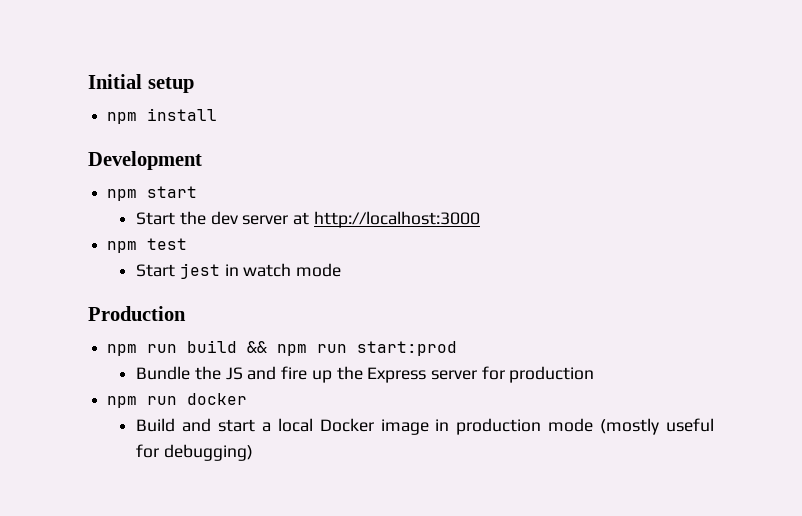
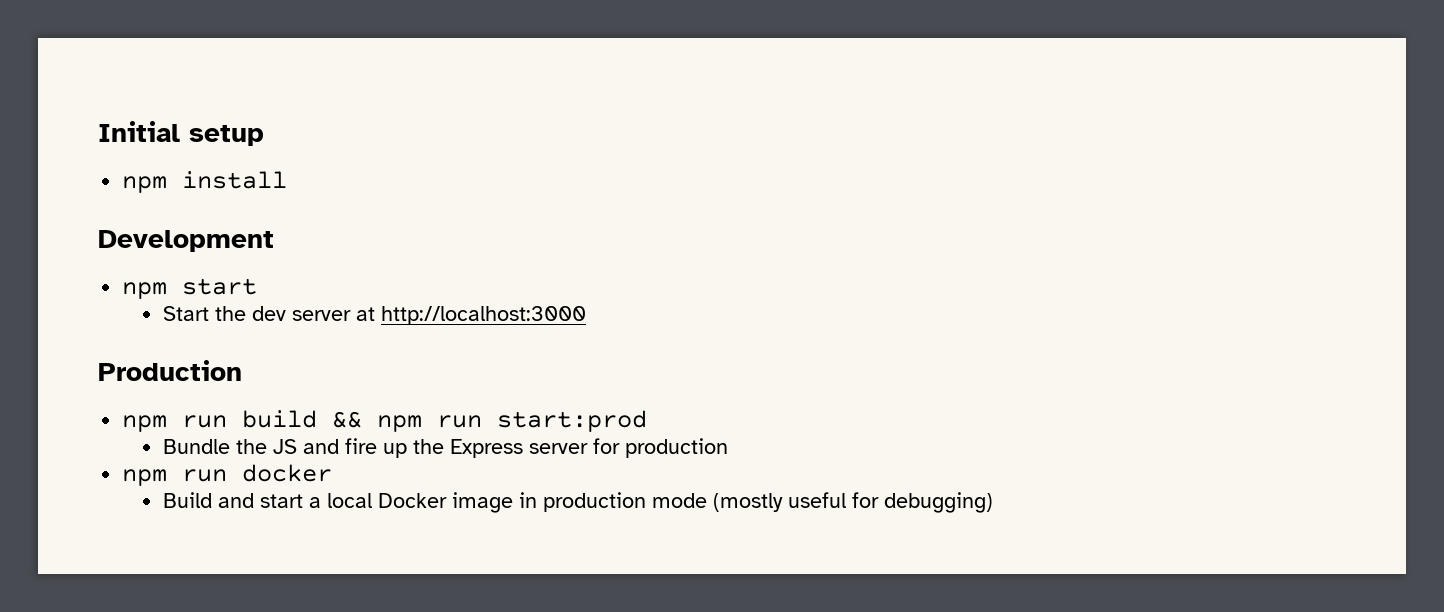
[107,238,188,253] [136,263,342,279] // npm test // Start jest in watch mode -> (586, 315) none

